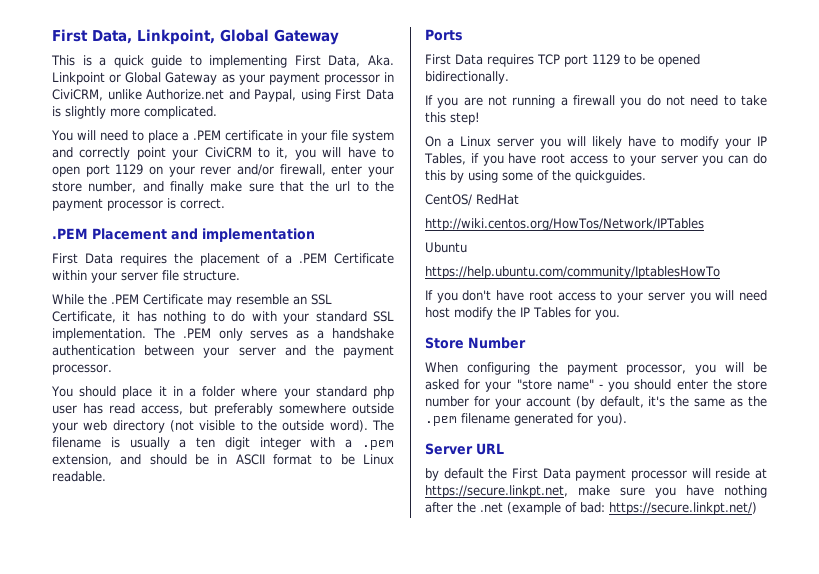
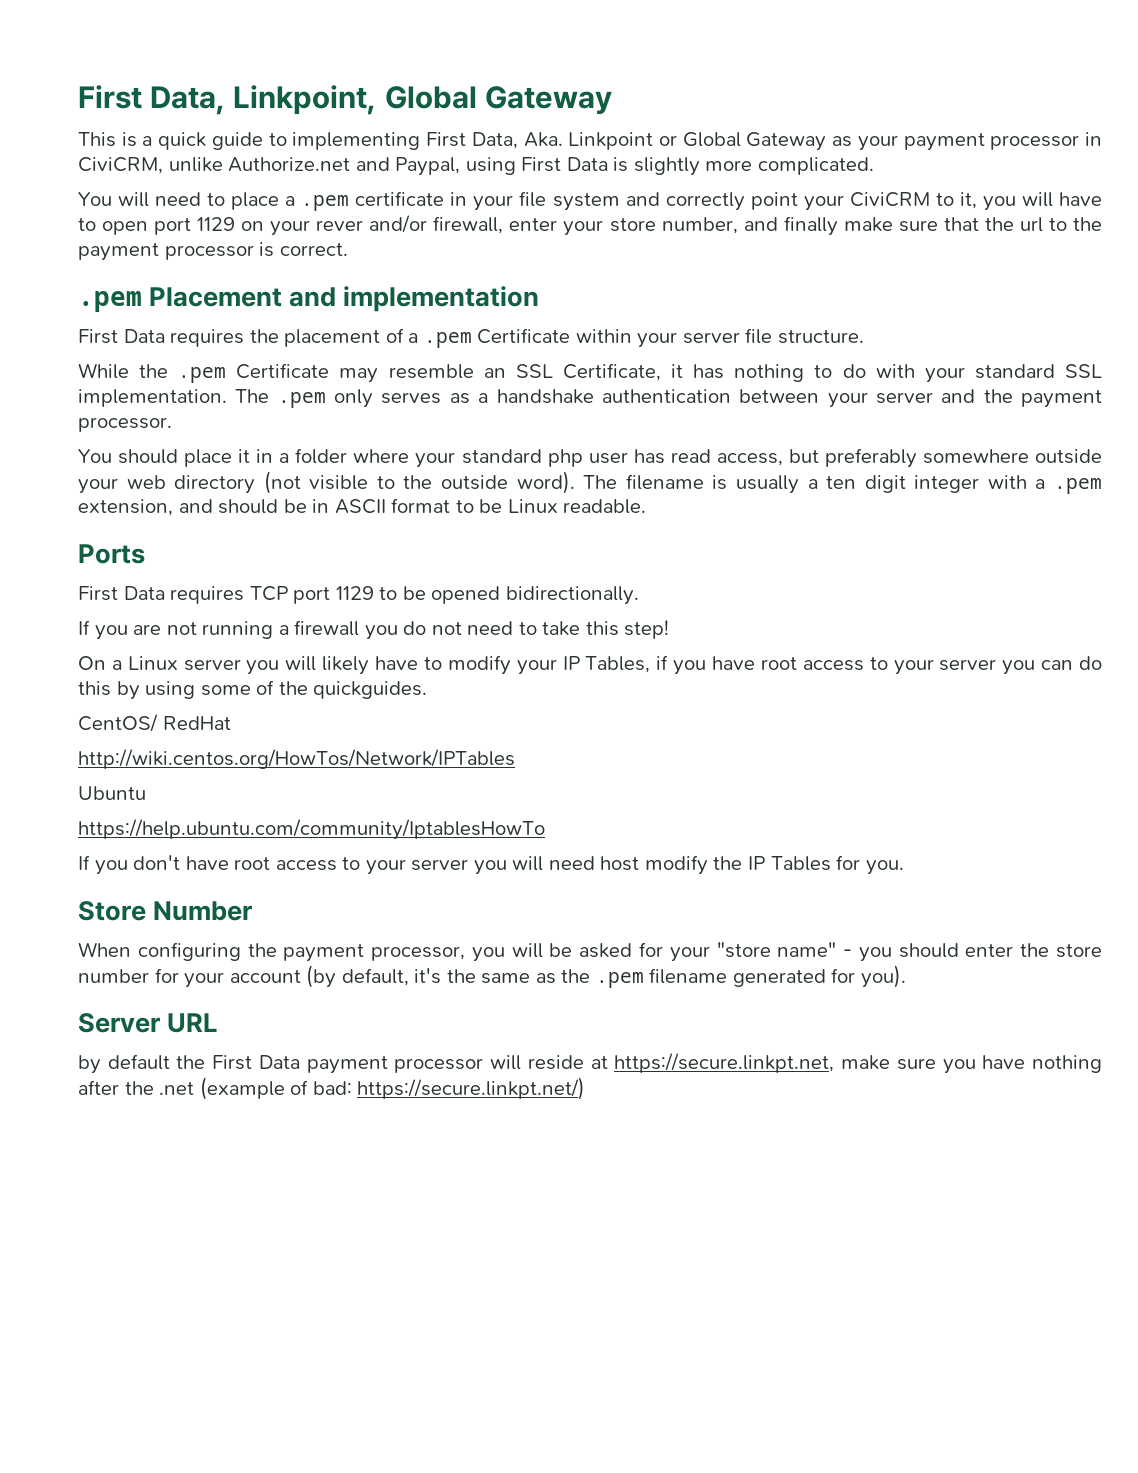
[192,130,221,140] .PEM -> [301,195,350,211] .pem
[52,228,88,239] .PEM -> [78,291,142,312] .pem
[299,253,327,263] .PEM -> [423,332,472,348] .pem
[111,294,139,304] .PEM -> [178,367,227,383] .pem
[182,328,211,338] .PEM -> [277,392,326,408] .pem

